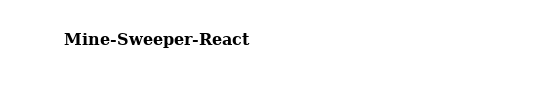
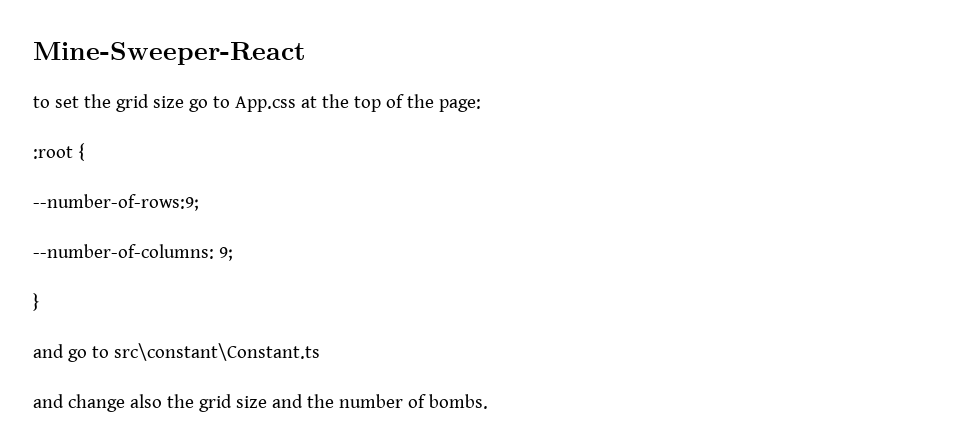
(250, 40) none -> [33,94,481,112] [33,143,85,161] [33,194,199,211] [33,244,233,261] [33,293,39,311] [33,343,320,362] [33,394,488,412] // to set the grid size go to App.css at the top of the page: // :root { // --number-of-rows:9; // --number-of-columns: 9; // } // and go to src\constant\Constant.ts // and change also the grid size and the number of bombs.

